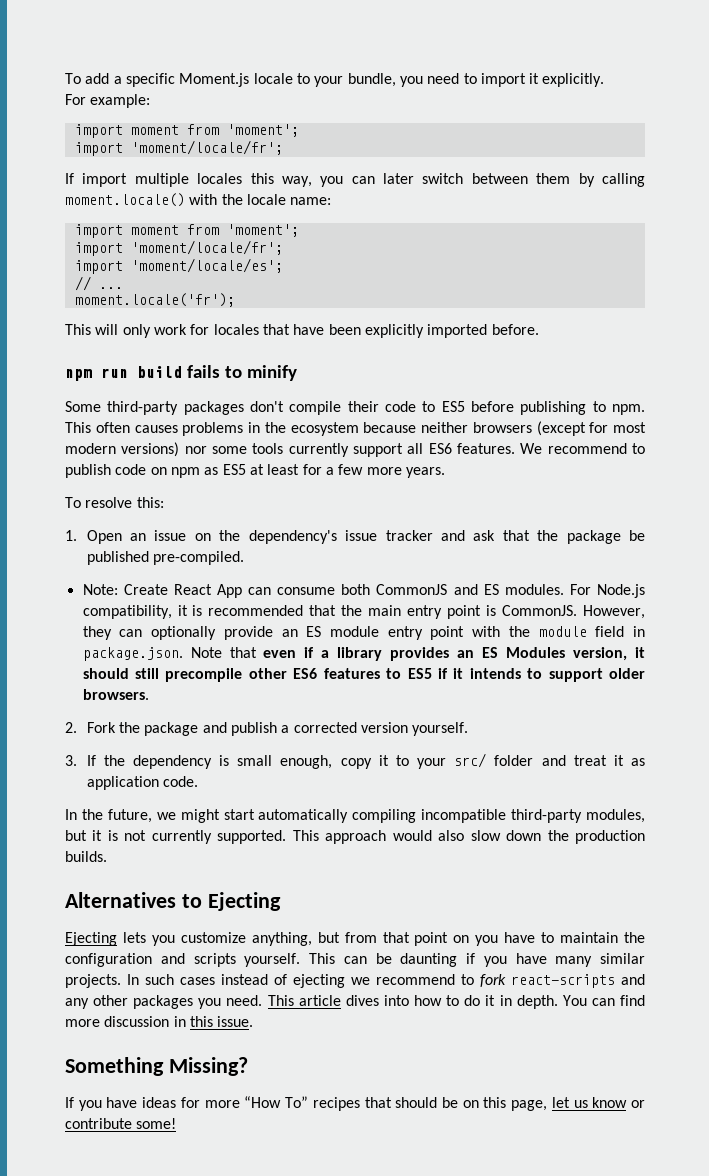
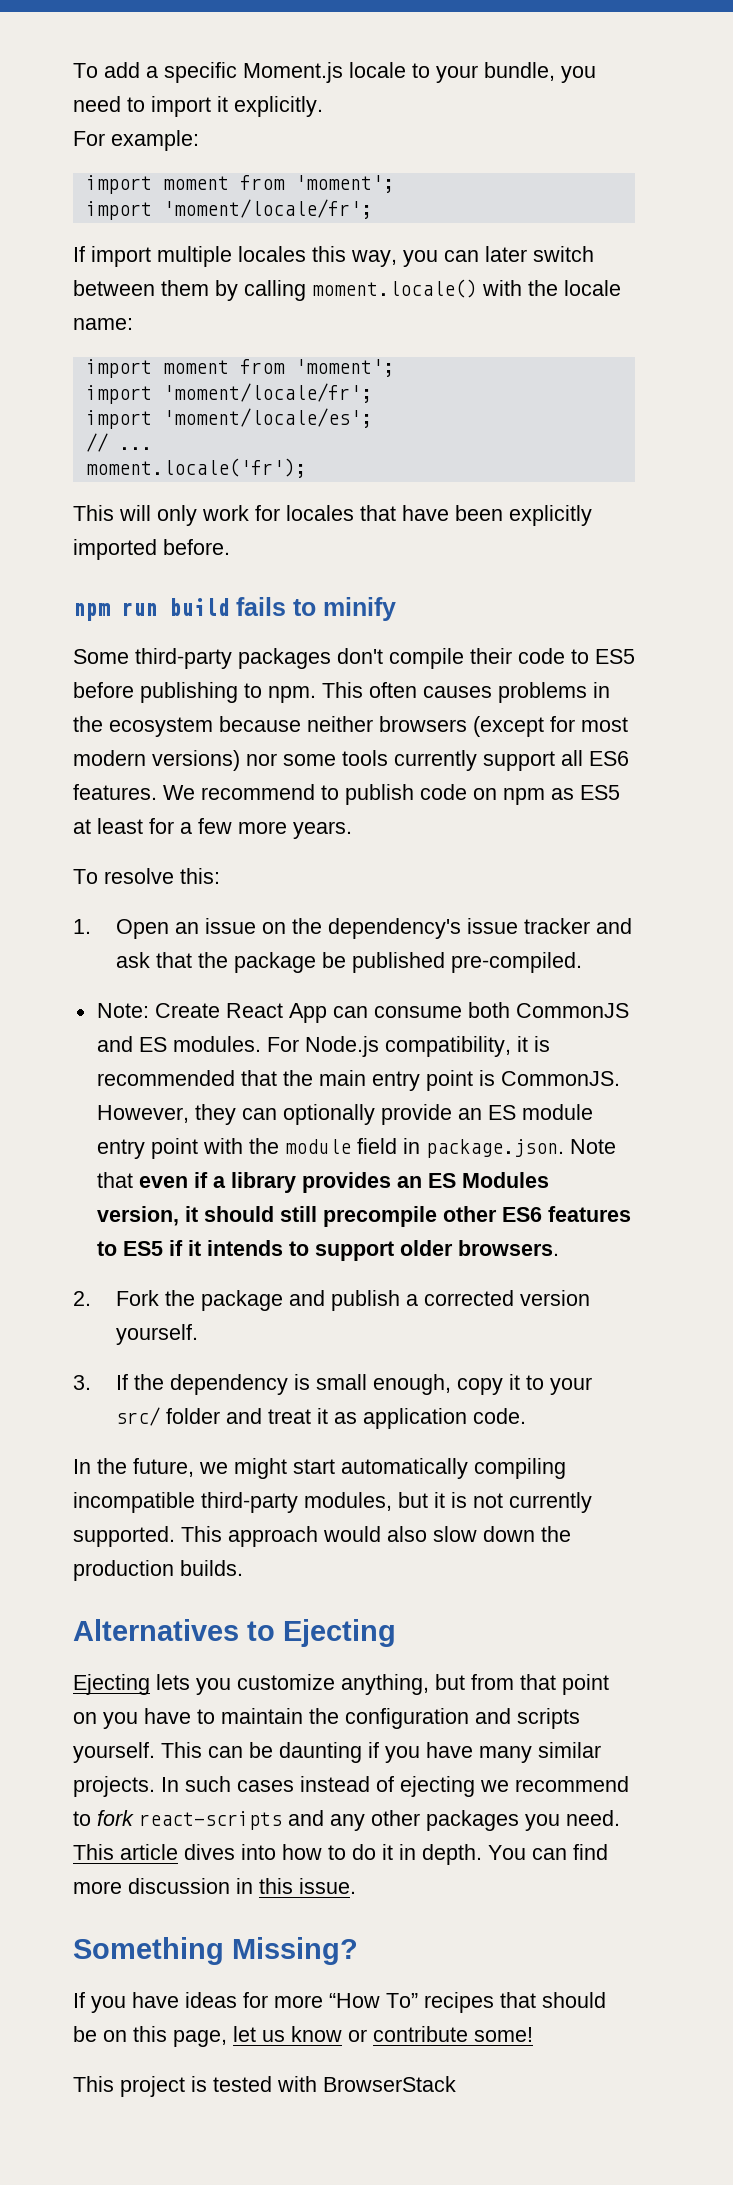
(177, 1123) none -> [73,2076,456,2097] // This project is tested with BrowserStack

